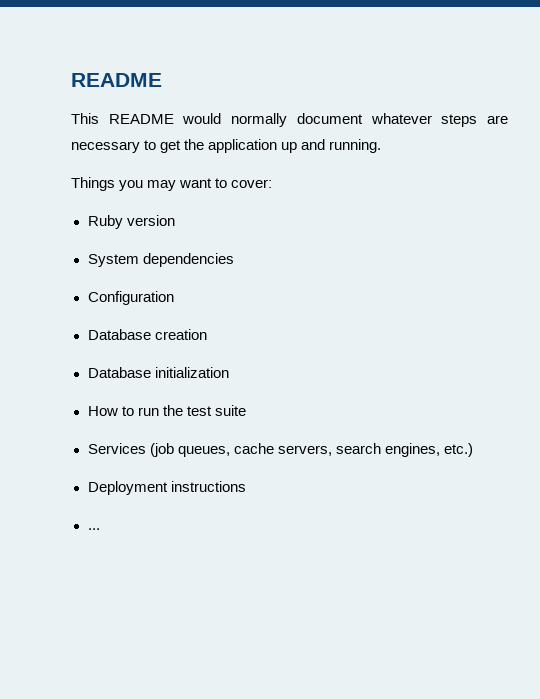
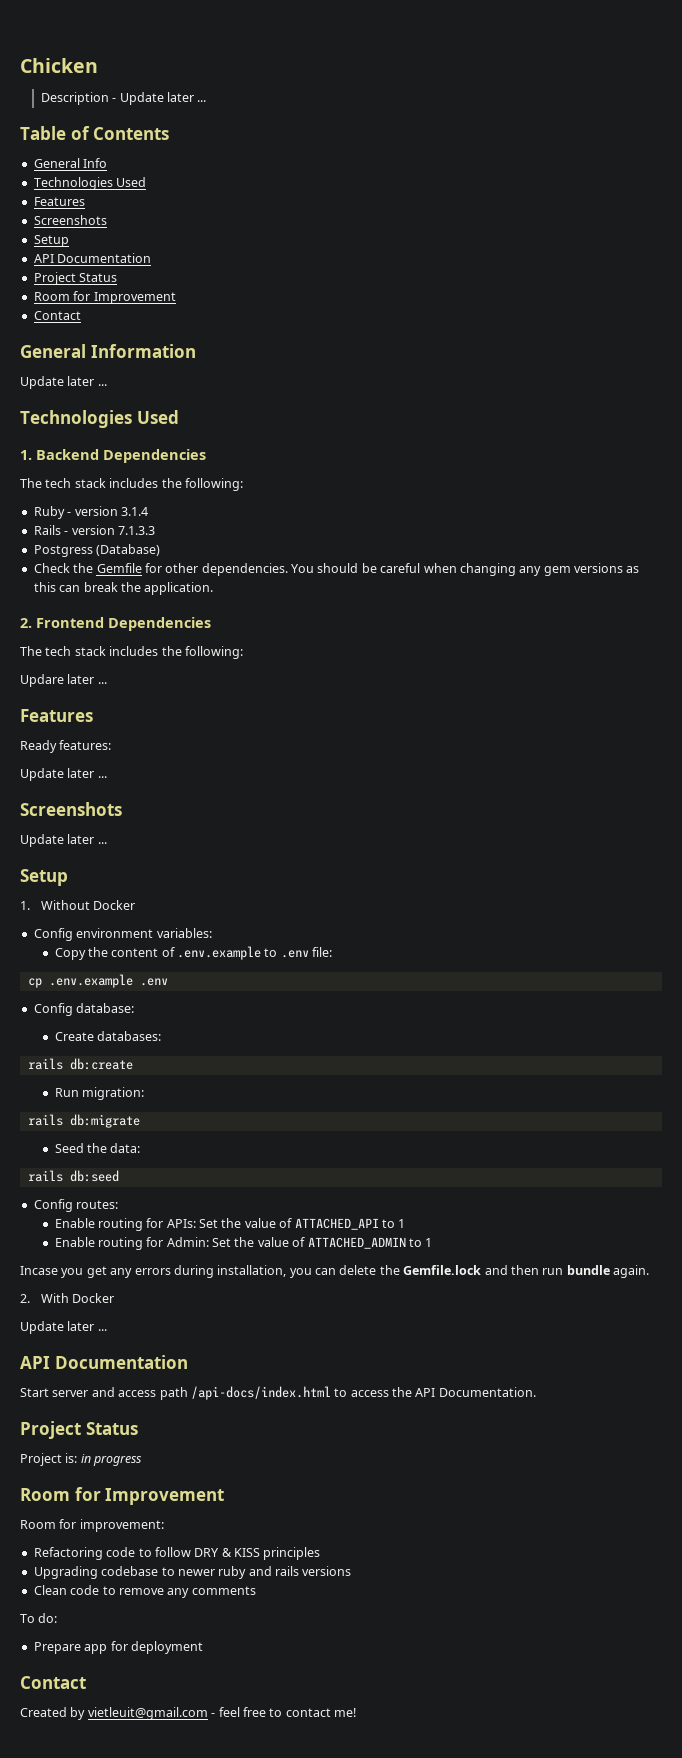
[71,73,162,87] [71,113,509,127] [71,139,382,153] [71,177,273,191] README // This README would normally document whatever steps are necessary to get the application up and running. // Things you may want to cover: -> [20,58,98,73] [40,92,207,105] [20,126,170,140] [33,158,108,168] [33,177,147,190] [33,197,85,206] [33,215,107,225] [33,235,69,247] [33,253,152,263] [33,272,118,285] [33,291,176,304] [33,311,81,320] [20,344,196,358] [20,376,107,389] [20,410,179,428] [20,449,206,463] [20,478,243,491] Chicken // Description - Update later ... // Table of Contents // General Info // Technologies Used // Features // Screenshots // Setup // API Documentation // Project Status // Room for Improvement // Contact // General Information // Update later ... // Technologies Used // 1. Backend Dependencies // The tech stack includes the following:
[126,215,175,226] [87,253,234,267] [87,291,174,305] [87,329,207,340] [87,367,229,378] [87,405,246,416] [87,443,473,457] [87,481,246,495] [87,528,100,530] version // System dependencies // Configuration // Database creation // Database initialization // How to run the test suite // Services (job queues, cache servers, search engines, etc.) // Deployment instructions // ... -> [67,506,148,516] [33,525,155,535] [33,544,161,557] [33,563,640,576] [33,582,214,595] [20,617,211,631] [20,646,243,659] [20,674,107,687] [20,709,93,722] [20,740,112,753] [20,768,107,781] [20,802,122,816] [20,834,107,847] [20,869,68,886] [20,900,136,910] [33,928,212,941] [54,946,333,960] [27,974,168,988] [33,1003,135,1016] [54,1031,161,1041] [27,1058,133,1070] [54,1087,144,1100] [27,1114,140,1128] [54,1143,141,1153] [27,1170,119,1182] [33,1199,119,1212] [54,1218,406,1231] [54,1237,433,1250] [20,1265,649,1278] [20,1293,115,1303] [20,1321,107,1334] [20,1355,188,1369] [20,1386,536,1400] [20,1421,138,1439] [20,1453,143,1466] [20,1487,225,1505] [20,1519,164,1532] [33,1547,321,1560] [33,1566,352,1579] [33,1585,256,1598] [20,1613,58,1623] [33,1641,203,1654] [20,1676,86,1689] [20,1707,356,1720] - version 3.1.4 // Rails - version 7.1.3.3 // Postgress (Database) // Check the Gemfile for other dependencies. You should be careful when changing any gem versions as this can break the application. // 2. Frontend Dependencies // The tech stack includes the following: // Updare later ... // Features // Ready features: // Update later ... // Screenshots // Update later ... // Setup // 1. Without Docker // Config environment variables: // Copy the content of .env.example to .env file: // cp .env.example .env // Config database: // Create databases: // rails db:create // Run migration: // rails db:migrate // Seed the data: // rails db:seed // Config routes: // Enable routing for APIs: Set the value of ATTACHED_API to 1 // Enable routing for Admin: Set the value of ATTACHED_ADMIN to 1 // Incase you get any errors during installation, you can delete the Gemfile.lock and then run bundle again. // 2. With Docker // Update later ... // API Documentation // Start server and access path /api-docs/index.html to access the API Documentation. // Project Status // Project is: in progress // Room for Improvement // Room for improvement: // Refactoring code to follow DRY & KISS principles // Upgrading codebase to newer ruby and rails versions // Clean code to remove any comments // To do: // Prepare app for deployment // Contact // Created by vietleuit@gmail.com - feel free to contact me!

